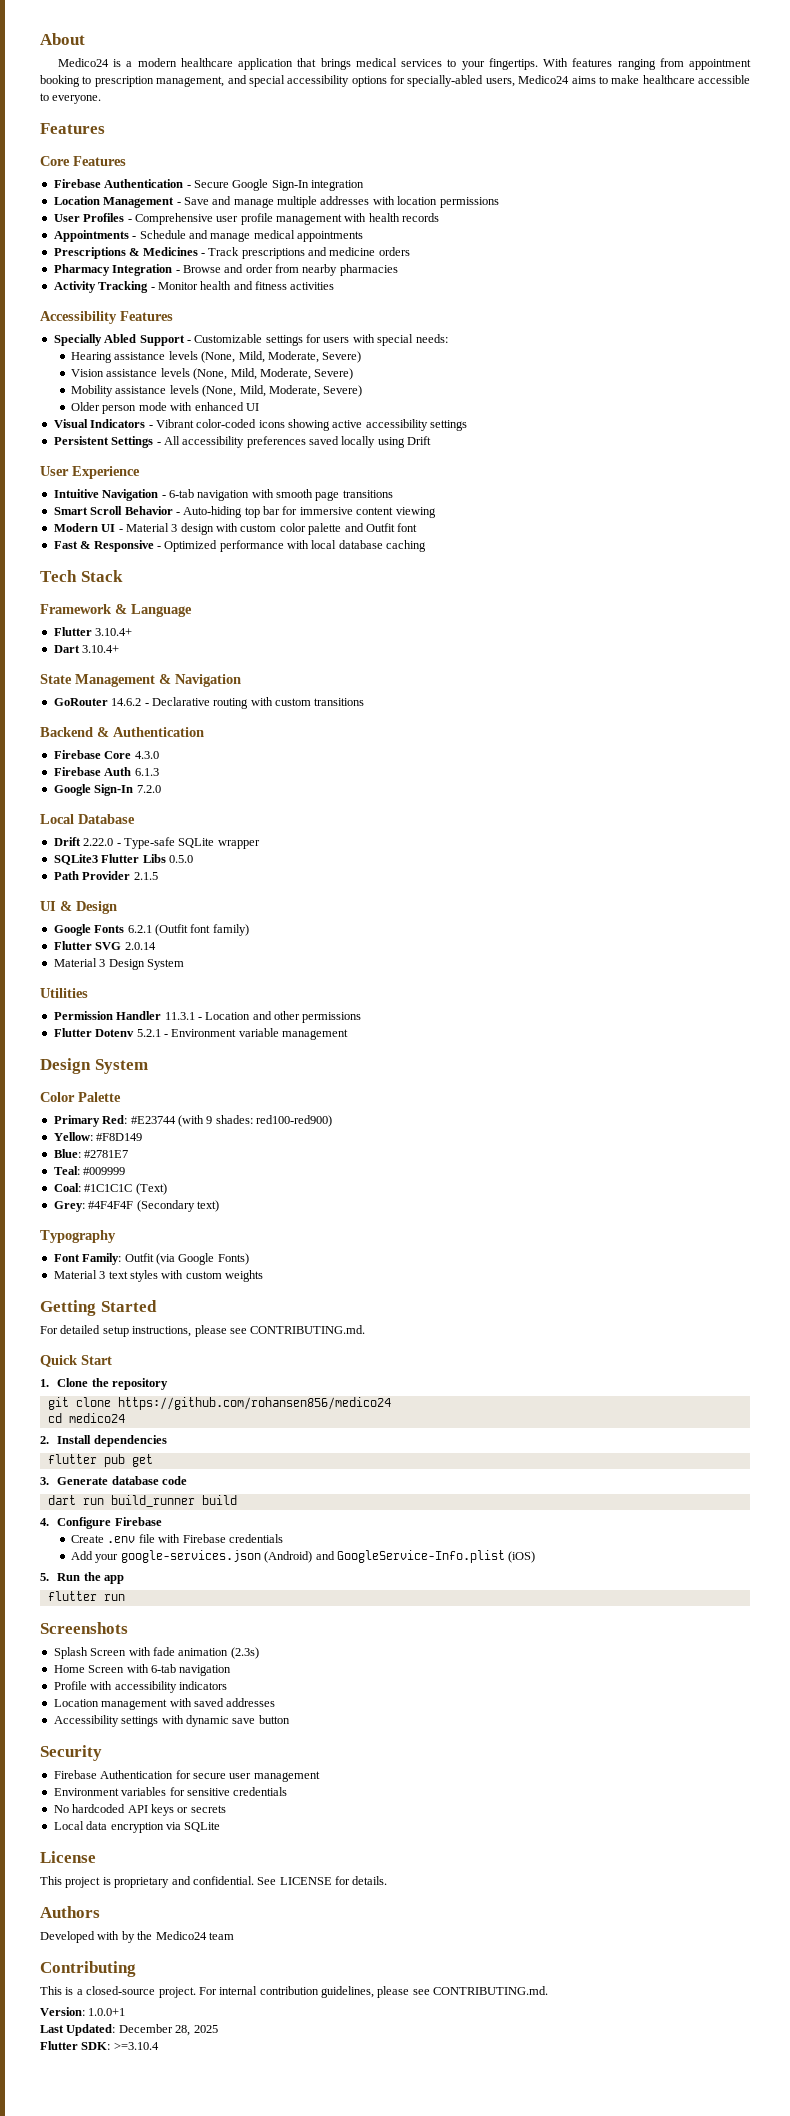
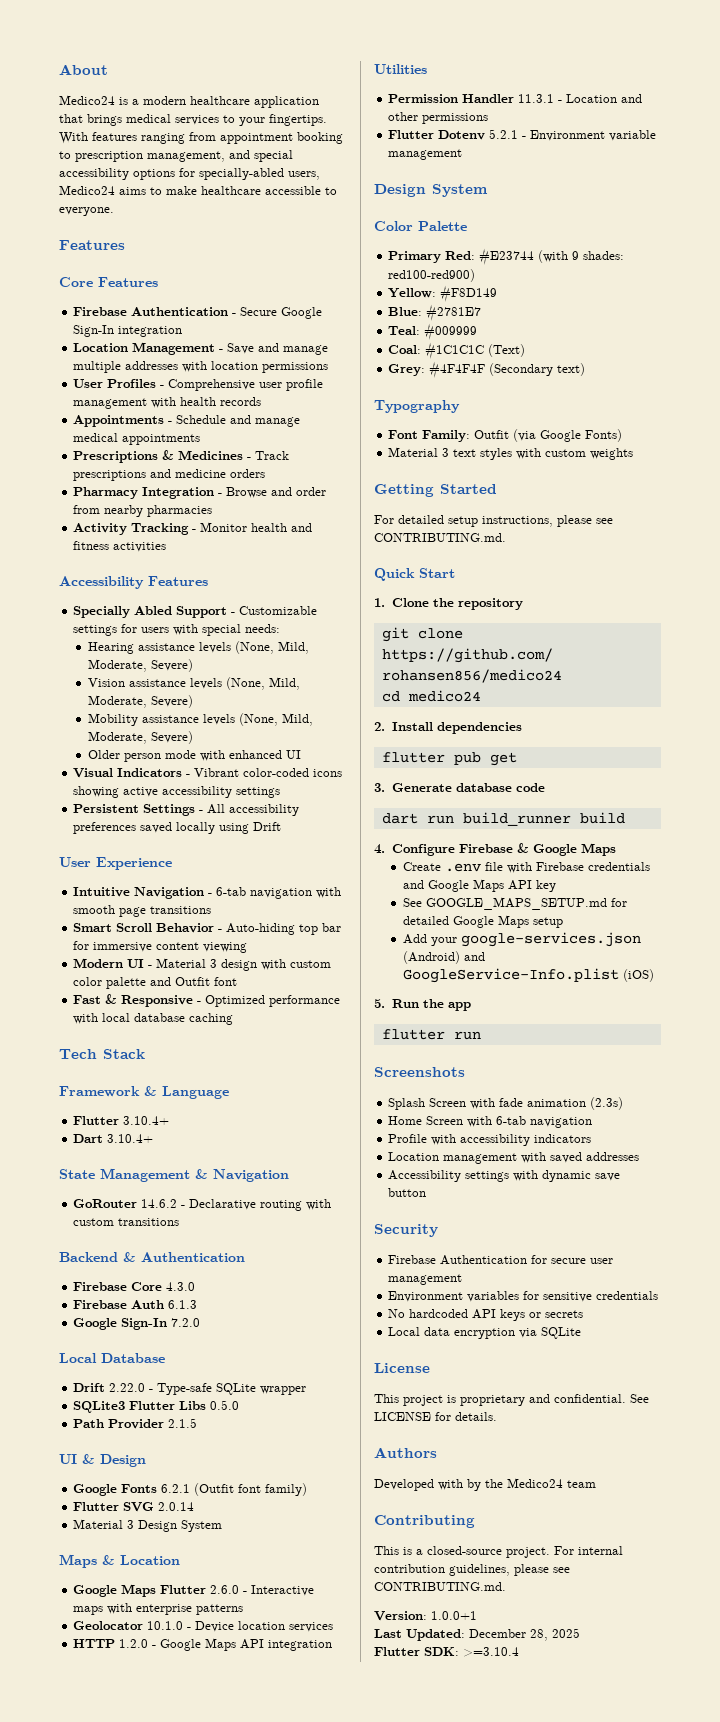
(184, 964) none -> [59,1554,180,1568] [73,1584,315,1597] [73,1603,244,1615] [73,1621,334,1632] [73,1638,333,1651] // Maps & Location // Google Maps Flutter 2.6.0 - Interactive maps with enterprise patterns // Geolocator 10.1.0 - Device location services // HTTP 1.2.0 - Google Maps API integration
(162, 1521) none -> [516,843,616,856] & Google Maps
(283, 1538) none -> [402,879,556,892] [402,897,627,910] [402,915,563,928] and Google Maps API key // See GOOGLE_MAPS_SETUP.md for detailed Google Maps setup

